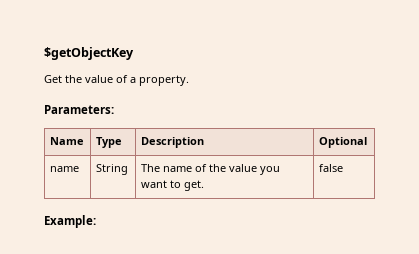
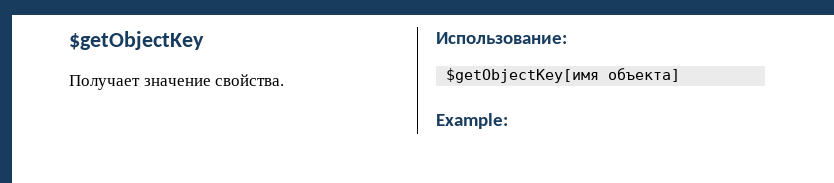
[44,75,189,86] [44,105,114,114] [49,137,84,145] [95,137,122,148] [140,137,204,148] [318,137,367,148] [49,166,79,172] [95,164,128,175] [140,164,280,175] [140,180,204,191] [318,164,343,172] Get the value of a property. // Parameters: // Name | Type | Description | Optional // name | String | The name of the value you want to get. | false -> [69,74,285,90] [436,32,567,44] [446,68,681,83] Получает значение свойства. // Использование: // $getObjectKey[имя объекта]

